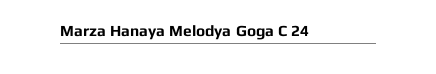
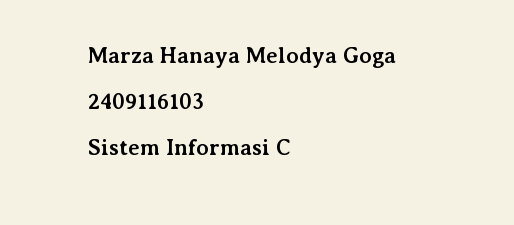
[277,25,309,37] C 24 -> [88,93,204,109] [88,139,291,155] // 2409116103 // Sistem Informasi C

